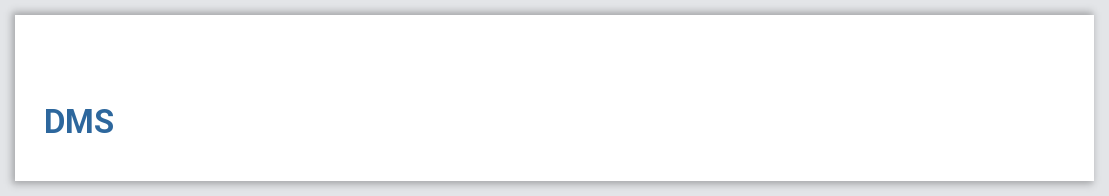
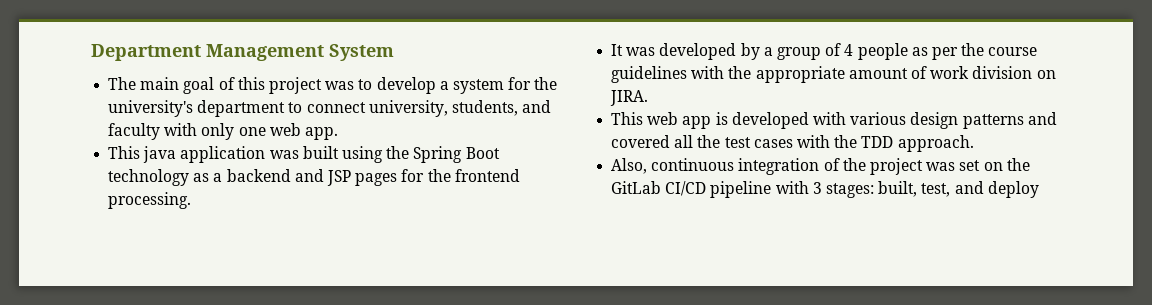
[44,109,114,133] DMS -> [91,44,394,61] [108,77,558,94] [108,100,552,117] [108,123,338,140] [108,146,500,163] [108,169,520,186] [108,192,192,209] [611,43,1038,60] [611,66,1056,83] [610,90,649,106] [611,112,1057,129] [611,135,974,152] [611,158,1030,175] [611,181,1039,198] Department Management System // The main goal of this project was to develop a system for the university's department to connect university, students, and faculty with only one web app. // This java application was built using the Spring Boot technology as a backend and JSP pages for the frontend processing. // It was developed by a group of 4 people as per the course guidelines with the appropriate amount of work division on JIRA. // This web app is developed with various design patterns and covered all the test cases with the TDD approach. // Also, continuous integration of the project was set on the GitLab CI/CD pipeline with 3 stages: built, test, and deploy

